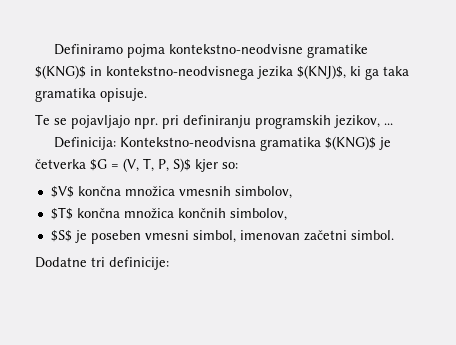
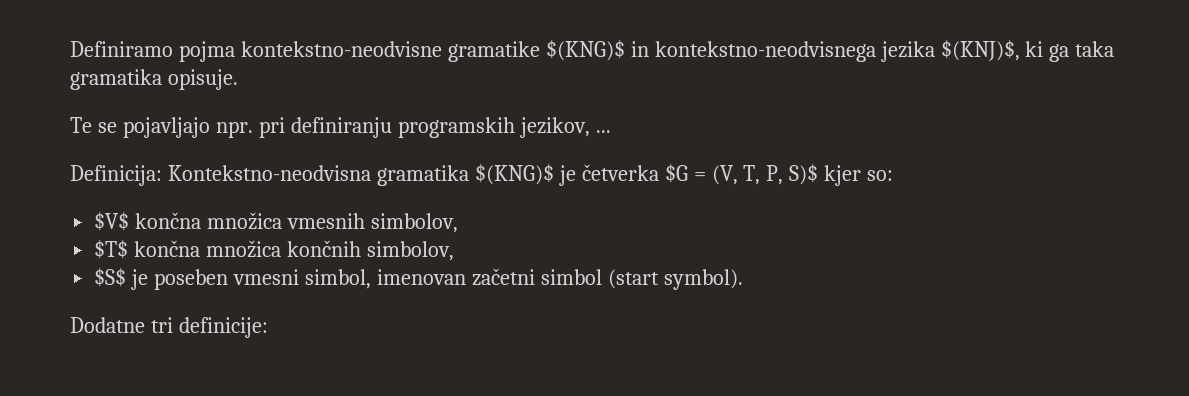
[350,230,394,240] simbol. -> [540,269,743,290] simbol (start symbol).

